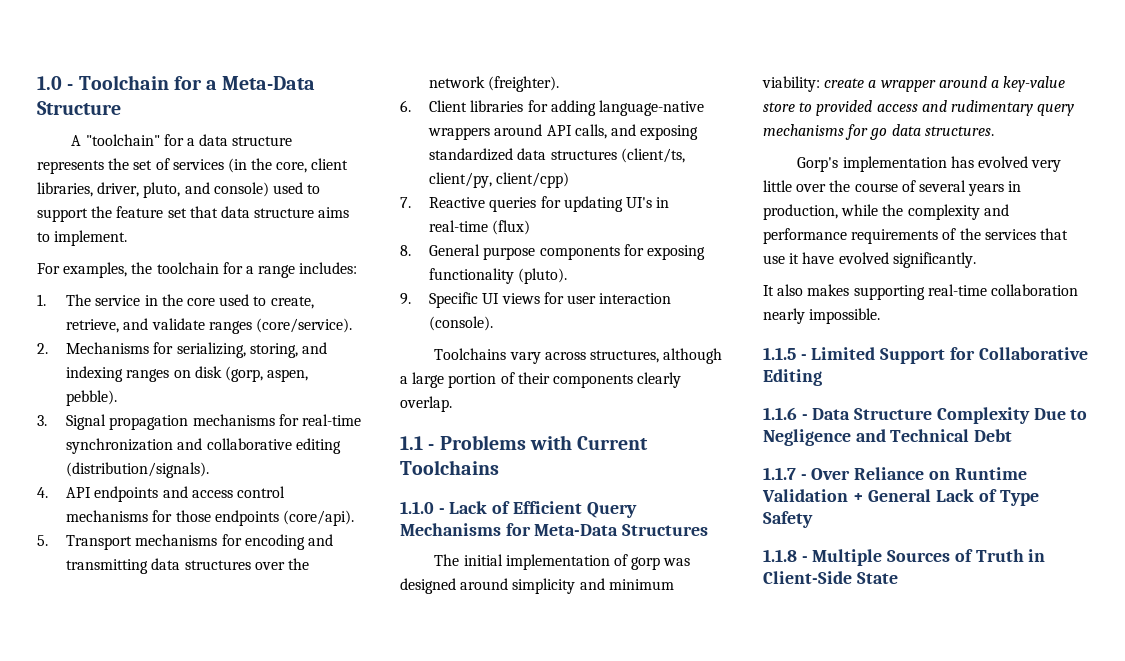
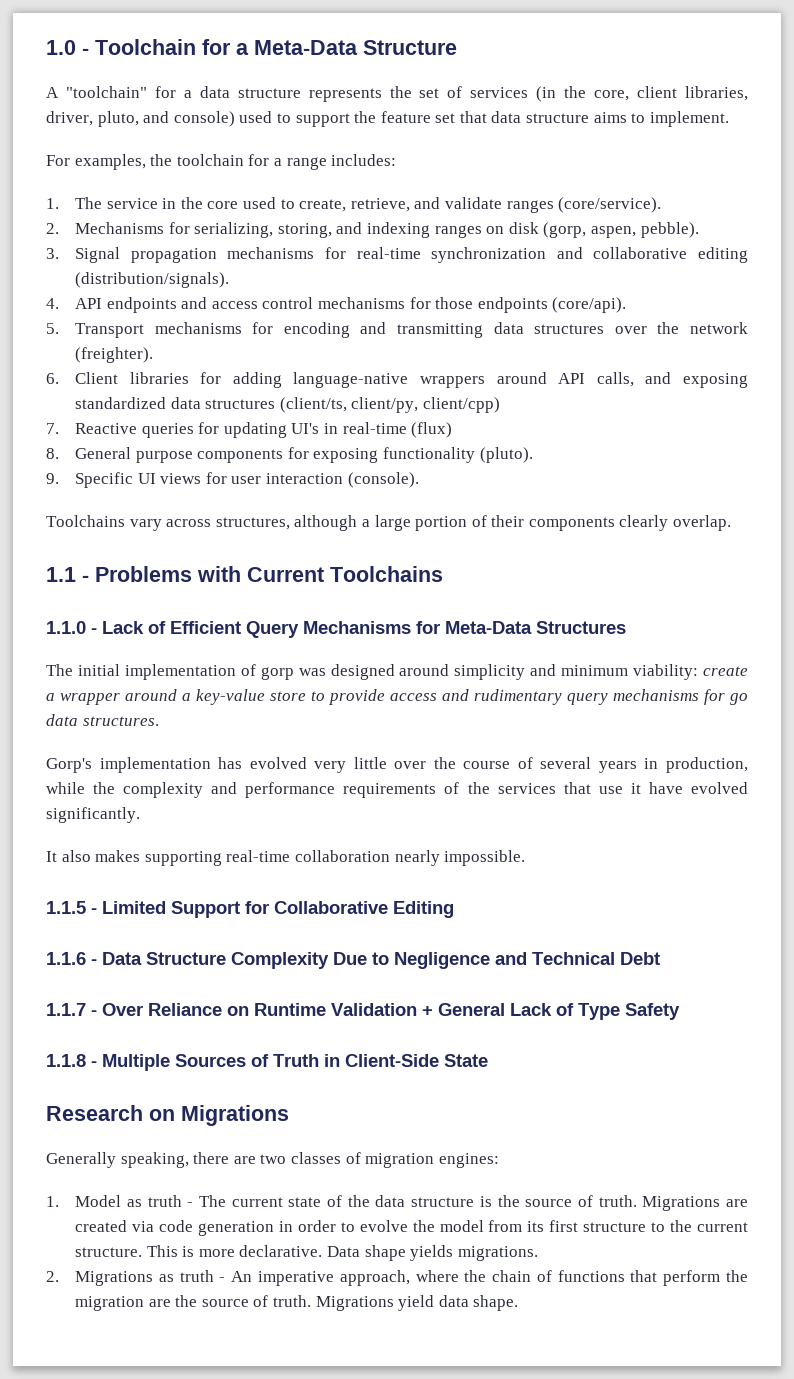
[816,100,873,116] provided -> [329,689,385,705] provide
(898, 578) none -> [46,1105,289,1126] [46,1152,499,1168] [46,1195,749,1211] [75,1220,748,1236] [75,1245,538,1261] [46,1270,748,1286] [75,1295,519,1311] // Research on Migrations // Generally speaking, there are two classes of migration engines: // 1. Model as truth - The current state of the data structure is the source of truth. Migrations are created via code generation in order to evolve the model from its first structure to the current structure. This is more declarative. Data shape yields migrations. // 2. Migrations as truth - An imperative approach, where the chain of functions that perform the migration are the source of truth. Migrations yield data shape.

